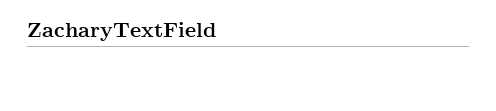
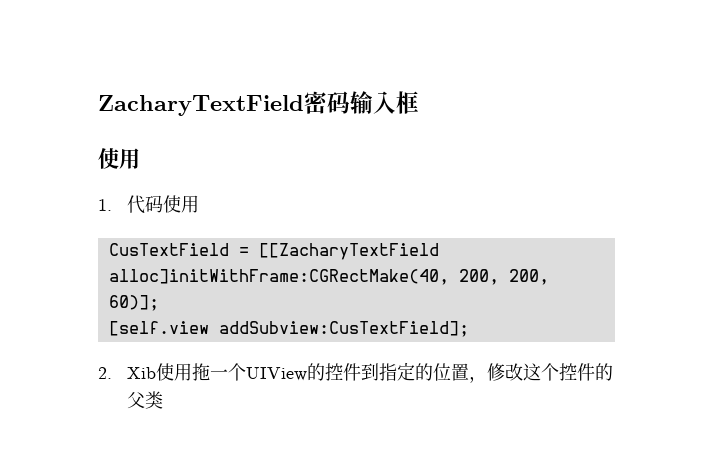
(216, 31) none -> [304,91,419,114] [98,148,140,169] [98,195,199,214] [108,243,439,260] [108,269,549,285] [108,295,159,311] [108,321,469,337] [98,362,613,383] [126,391,163,409] 密码输入框 // 使用 // 1.代码使用 // CusTextField = [[ZacharyTextField alloc]initWithFrame:CGRectMake(40, 200, 200, 60)]; // [self.view addSubview:CusTextField]; // 2. Xib使用拖一个UIView的控件到指定的位置，修改这个控件的父类

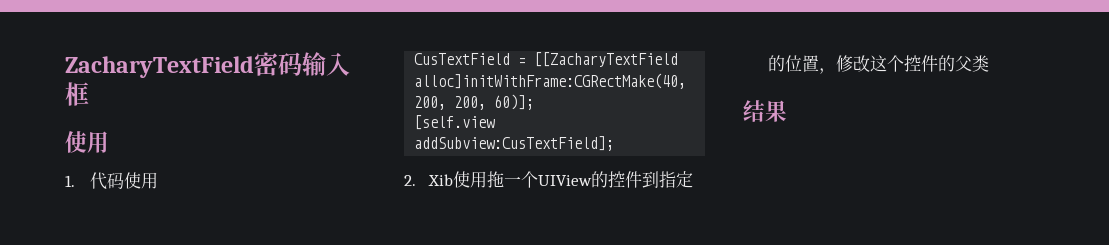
(163, 400) none -> [743,100,787,122] // 结果

